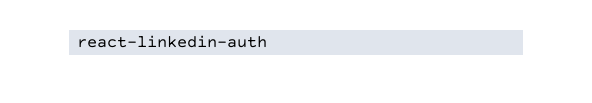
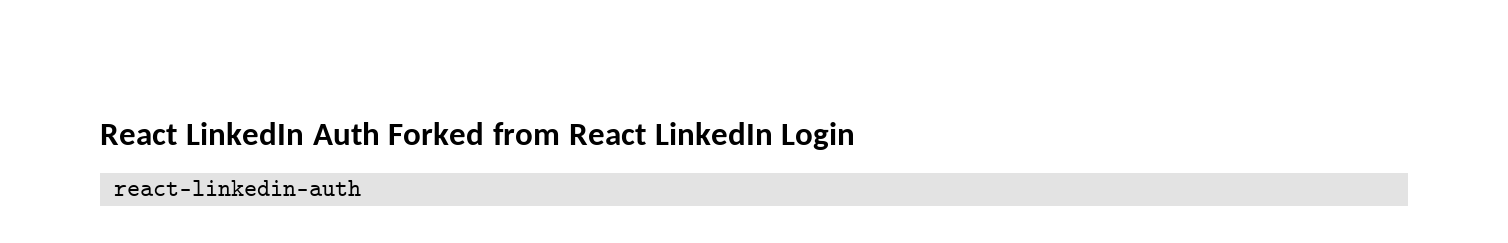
(77, 41) none -> [100,122,856,150] React LinkedIn Auth Forked from React LinkedIn Login //

